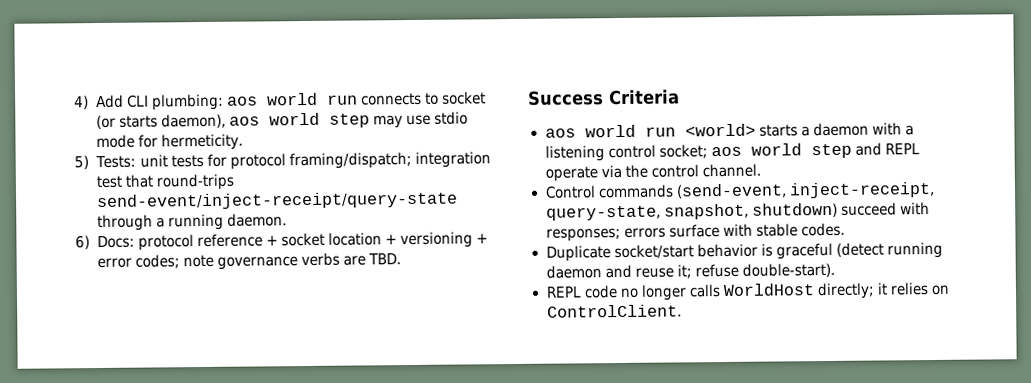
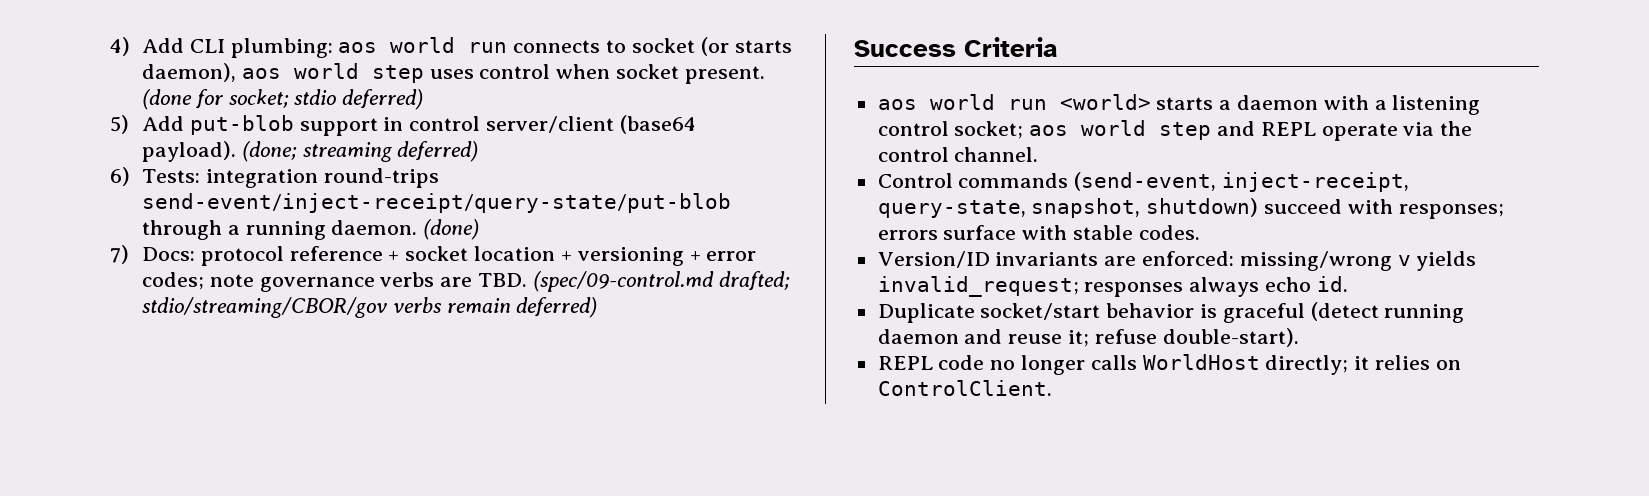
[372,111,468,129] [95,133,243,151] [74,151,491,170] [95,173,234,191] [96,191,458,211] may use stdio mode for hermeticity. // 5) Tests: unit tests for protocol framing/dispatch; integration test that round-trips send-event/inject-receipt/query-state -> [429,64,765,84] [142,89,424,110] [110,115,696,136] [142,141,479,162] [110,167,439,188] [142,193,732,213] uses control when socket present. (done for socket; stdio deferred) // 5) Add put-blob support in control server/client (base64 payload). (done; streaming deferred) // 6) Tests: integration round-trips send-event/inject-receipt/query-state/put-blob
[75,235,90,250] // 6) -> [423,219,480,240] [110,245,129,264] (done) // 7)
(401, 259) none -> [532,271,790,292] [142,297,598,318] (spec/09-control.md drafted; stdio/streaming/CBOR/gov verbs remain deferred)
(845, 229) none -> [877,251,1477,271] [877,276,1348,297] // Version/ID invariants are enforced: missing/wrong v yields invalid_request; responses always echo id.

